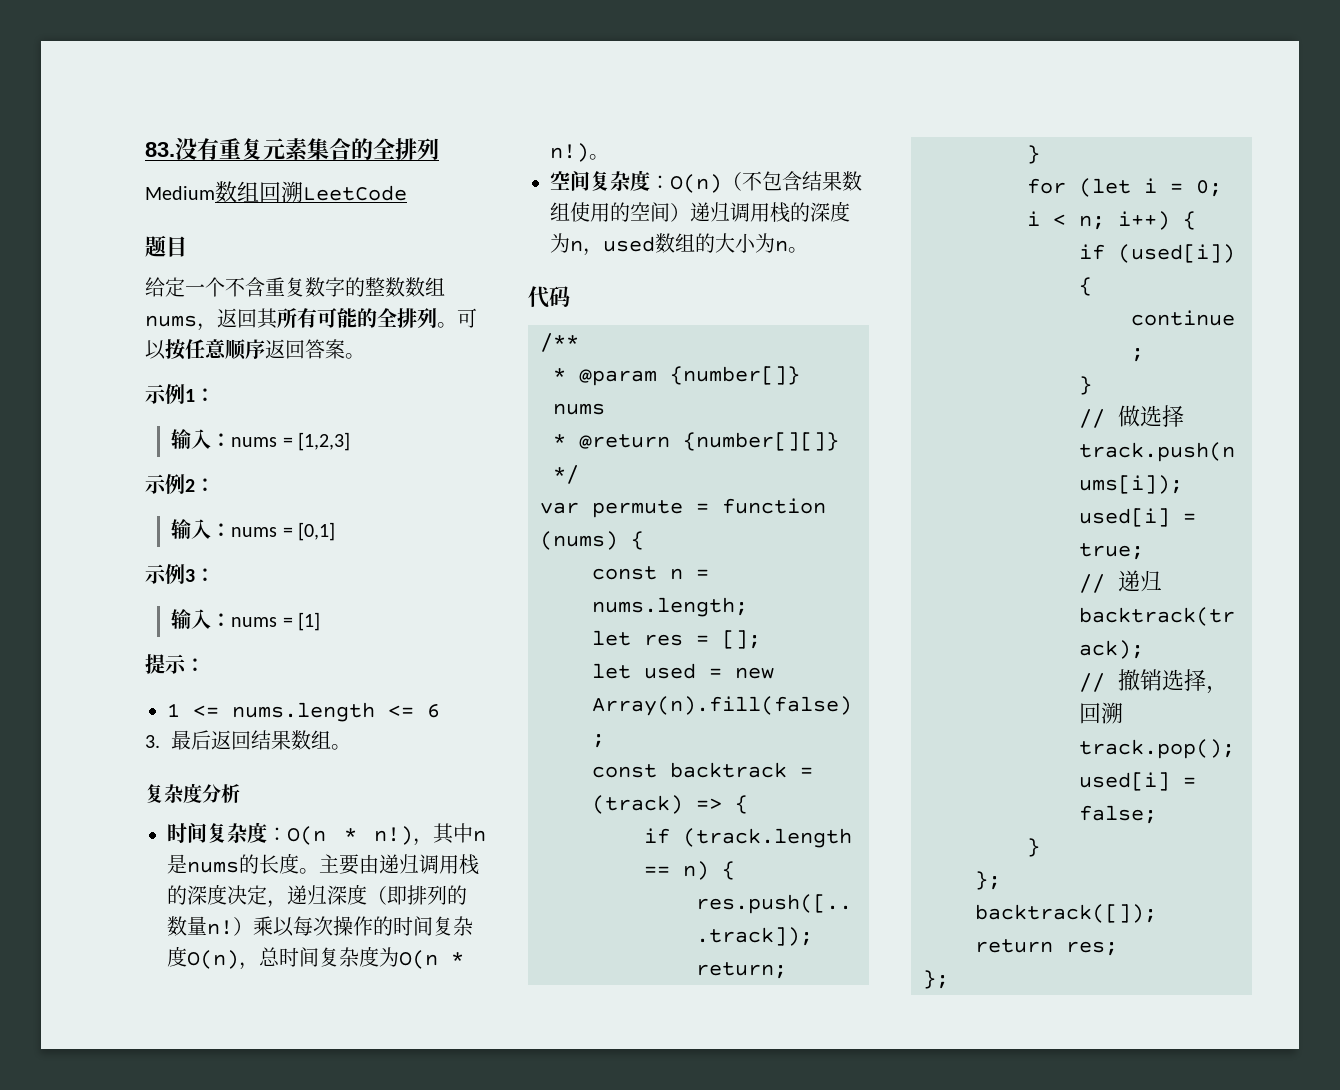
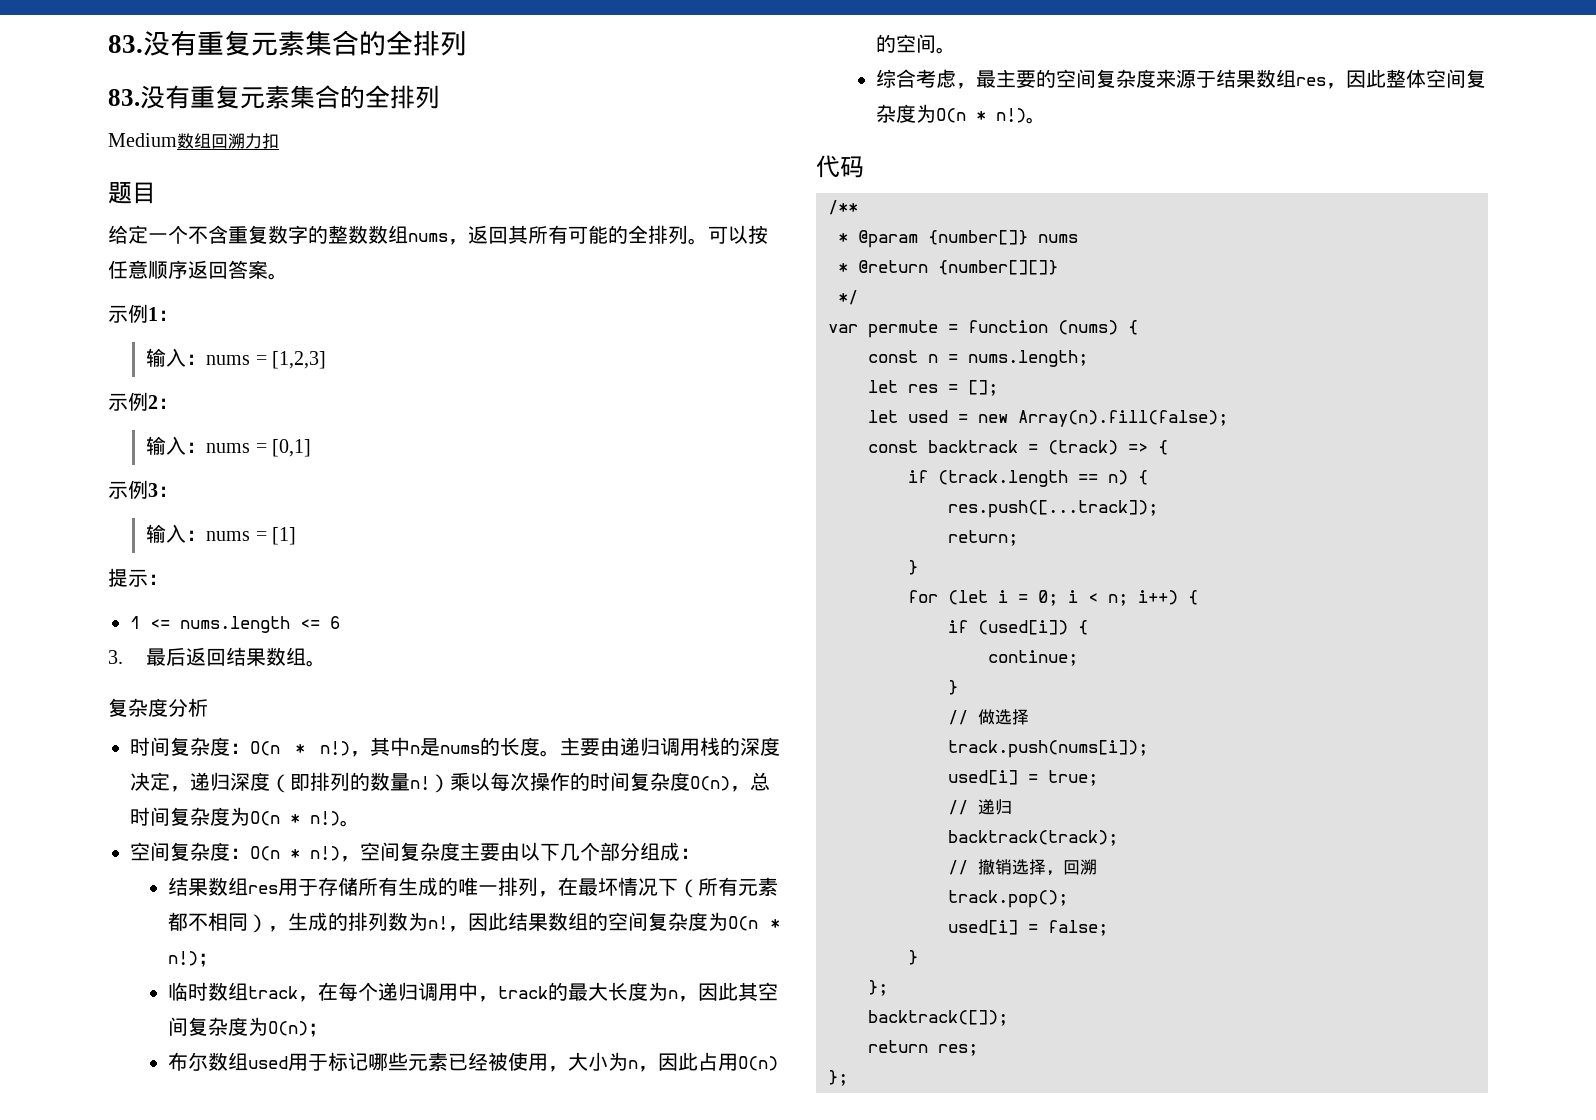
[145,138,439,160] 83.没有重复元素集合的全排列 -> [108,30,467,56] [108,85,440,109] 83.没有重复元素集合的全排列 // 83.没有重复元素集合的全排列
[303,185,407,201] LeetCode -> [245,133,279,149] 力扣
[670,171,862,193] [550,201,850,223] [550,233,788,256] O(n)（不包含结果数组使用的空间）递归调用栈的深度为n，used数组的大小为n -> [250,842,700,862] [168,877,779,898] [168,912,780,933] [168,951,219,967] [168,982,779,1002] [168,1017,329,1037] [168,1052,779,1072] [876,34,957,54] [876,69,1487,89] [876,104,1027,123] O(n * n!)，空间复杂度主要由以下几个部分组成： // 结果数组res用于存储所有生成的唯一排列，在最坏情况下（所有元素都不相同），生成的排列数为n!，因此结果数组的空间复杂度为O(n * n!)； // 临时数组track，在每个递归调用中，track的最大长度为n，因此其空间复杂度为O(n)； // 布尔数组used用于标记哪些元素已经被使用，大小为n，因此占用O(n)的空间。 // 综合考虑，最主要的空间复杂度来源于结果数组res，因此整体空间复杂度为O(n * n!)

